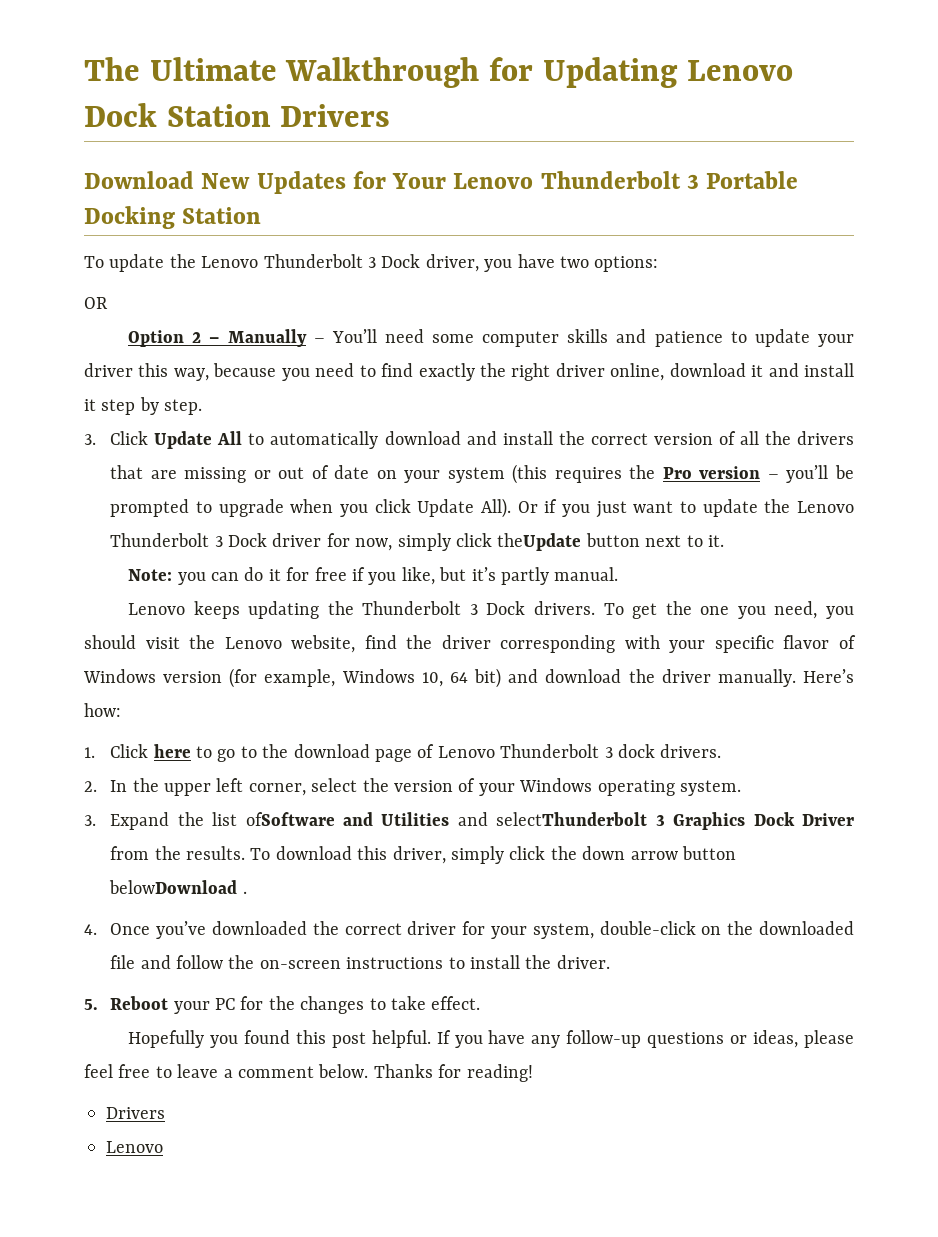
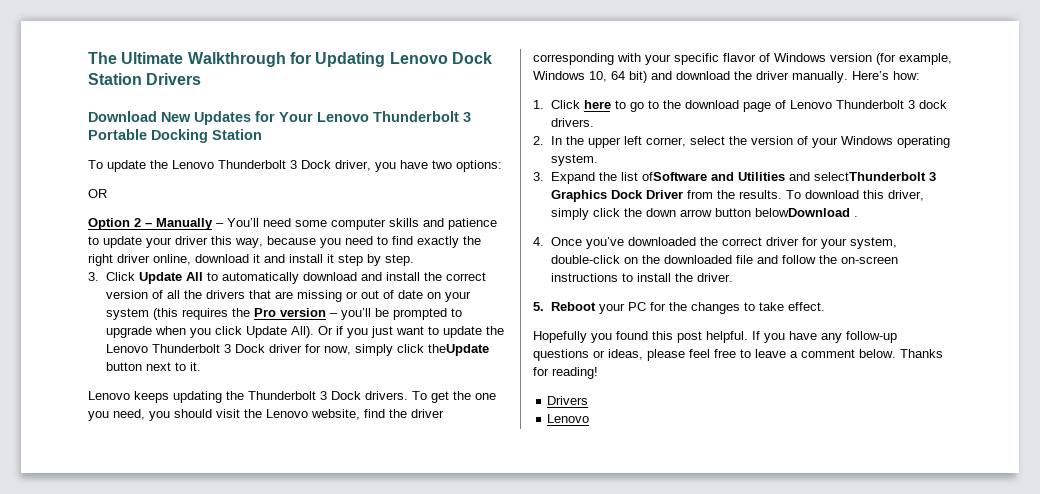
[128,567,619,585] // Note: you can do it for free if you like, but it’s partly manual. -> (201, 366) none

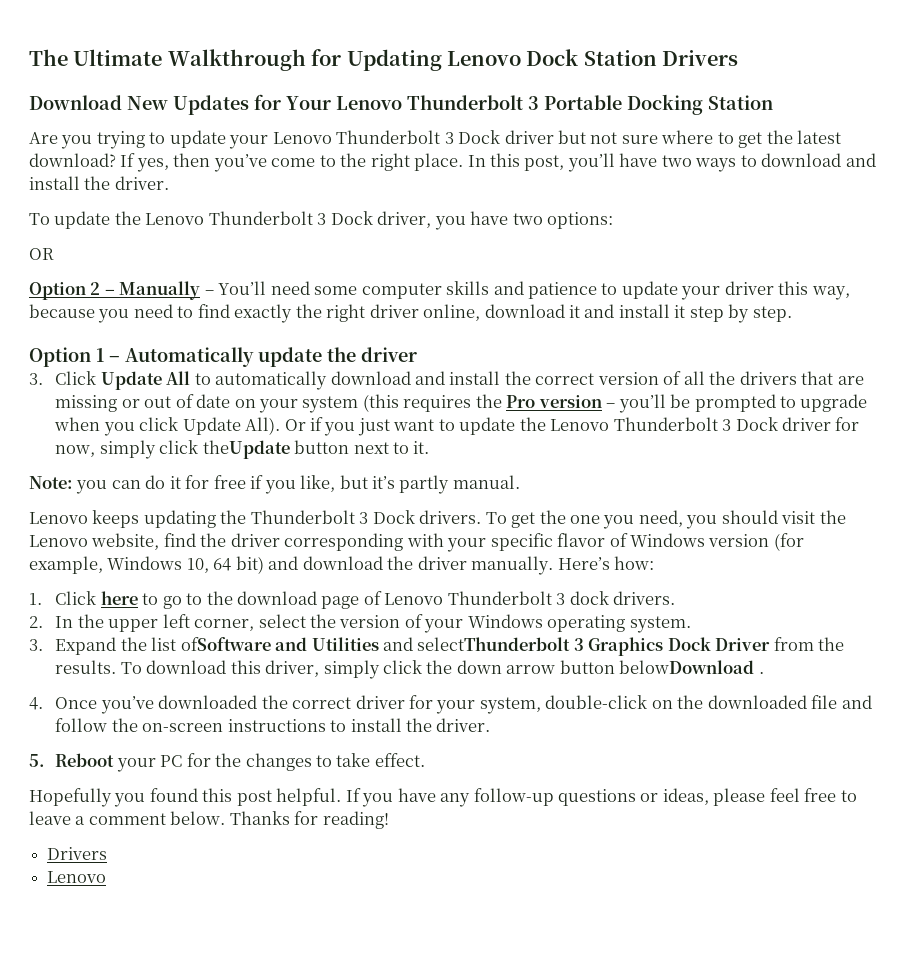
(262, 134) none -> [29,130,842,149] [29,153,876,172] [29,176,169,190] // Are you trying to update your Lenovo Thunderbolt 3 Dock driver but not sure where to get the latest download? If yes, then you’ve come to the right place. In this post, you’ll have two ways to download and install the driver.
(414, 260) none -> [29,347,417,367] // Option 1 – Automatically update the driver
(201, 366) none -> [29,475,520,494] // Note: you can do it for free if you like, but it’s partly manual.

